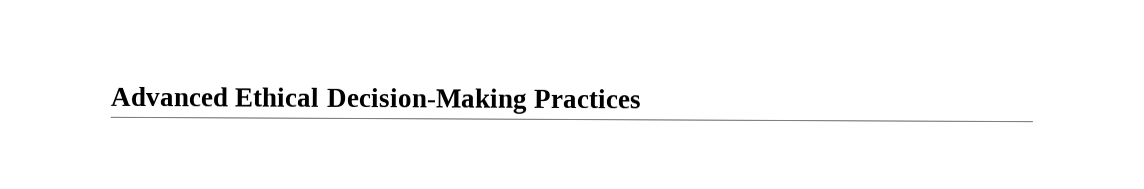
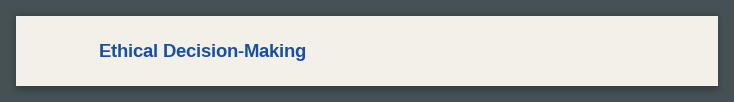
[110,86,229,107] Advanced -> (99, 50) none
[532,88,642,109] Practices -> (306, 52) none

